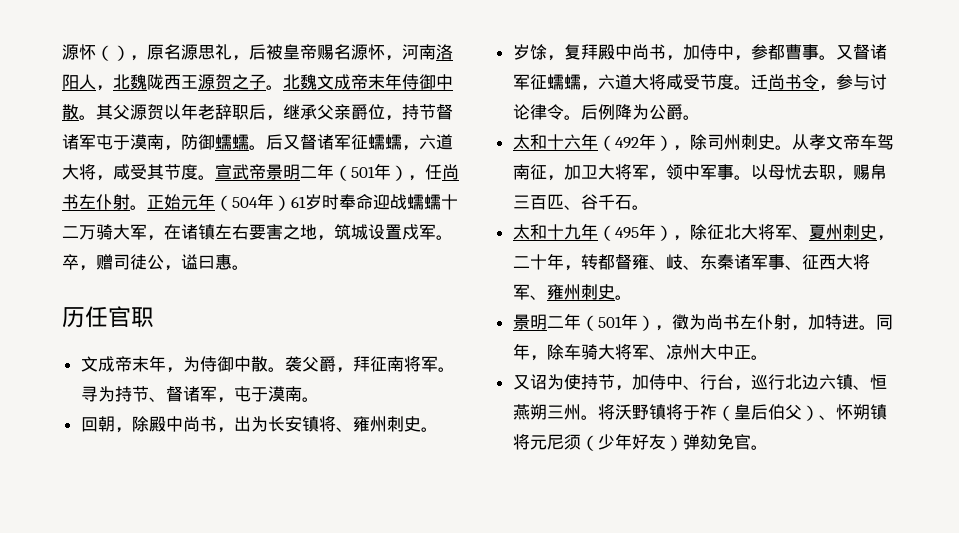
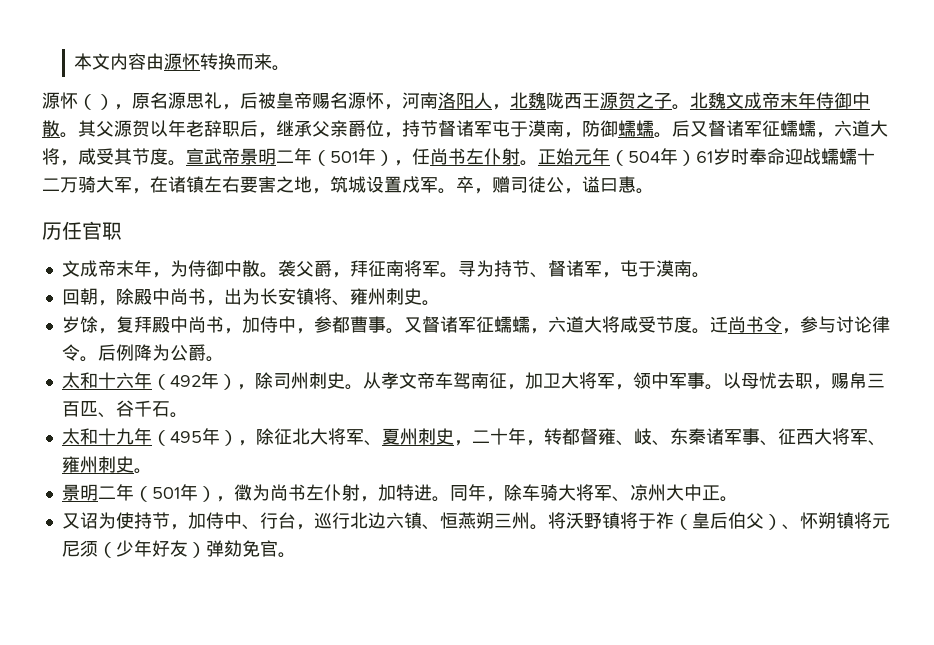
(62, 52) none -> [74,53,291,71] 本文内容由源怀转换而来。 //

